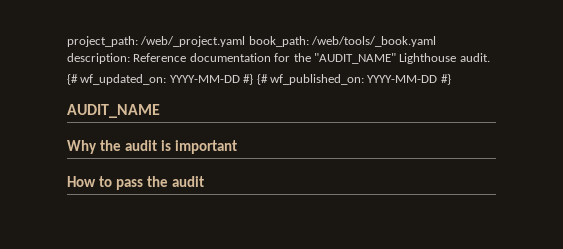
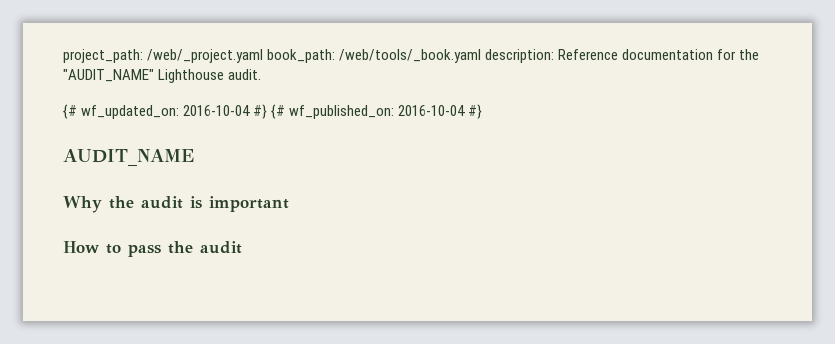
[169,75,240,83] YYYY-MM-DD -> [183,105,251,116] 2016-10-04
[367,75,438,83] YYYY-MM-DD -> [398,105,466,116] 2016-10-04

